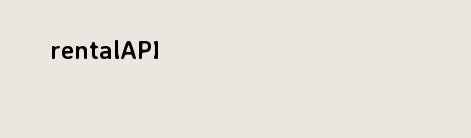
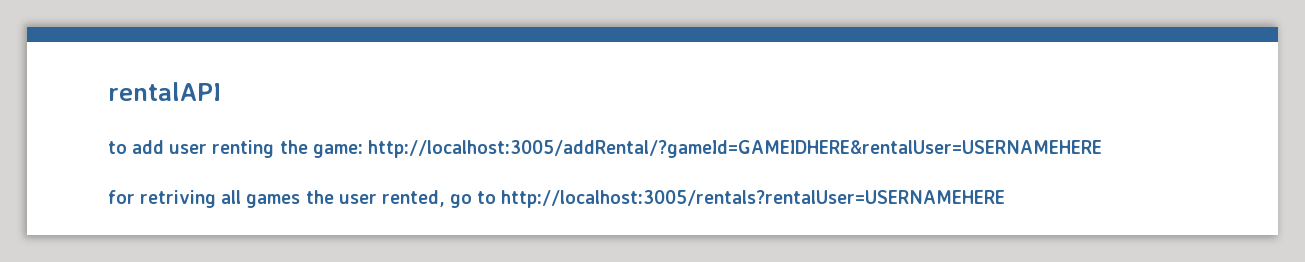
(160, 49) none -> [108,140,1102,158] [108,190,1006,208] // to add user renting the game: http://localhost:3005/addRental/?gameId=GAMEIDHERE&rentalUser=USERNAMEHERE // for retriving all games the user rented, go to http://localhost:3005/rentals?rentalUser=USERNAMEHERE

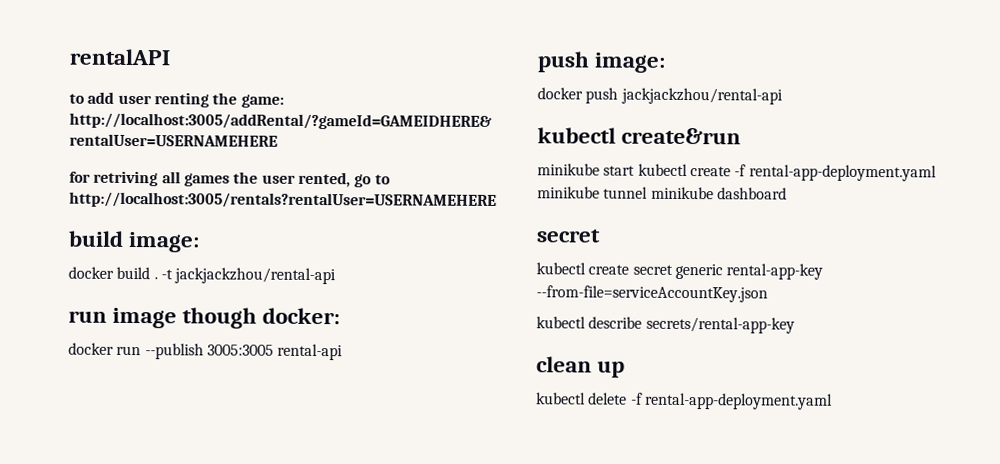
(1006, 199) none -> [68,230,200,253] [68,266,337,285] [68,307,341,329] [68,342,344,361] [537,51,666,73] [537,87,783,105] [537,127,742,145] [537,163,937,182] [537,186,787,200] [536,229,601,243] [536,262,824,280] [536,285,768,303] [536,316,795,334] [536,356,626,378] [536,392,833,410] // build image: // docker build . -t jackjackzhou/rental-api // run image though docker: // docker run --publish 3005:3005 rental-api // push image: // docker push jackjackzhou/rental-api // kubectl create&run // minikube start kubectl create -f rental-app-deployment.yaml minikube tunnel minikube dashboard // secret // kubectl create secret generic rental-app-key --from-file=serviceAccountKey.json // kubectl describe secrets/rental-app-key // clean up // kubectl delete -f rental-app-deployment.yaml

